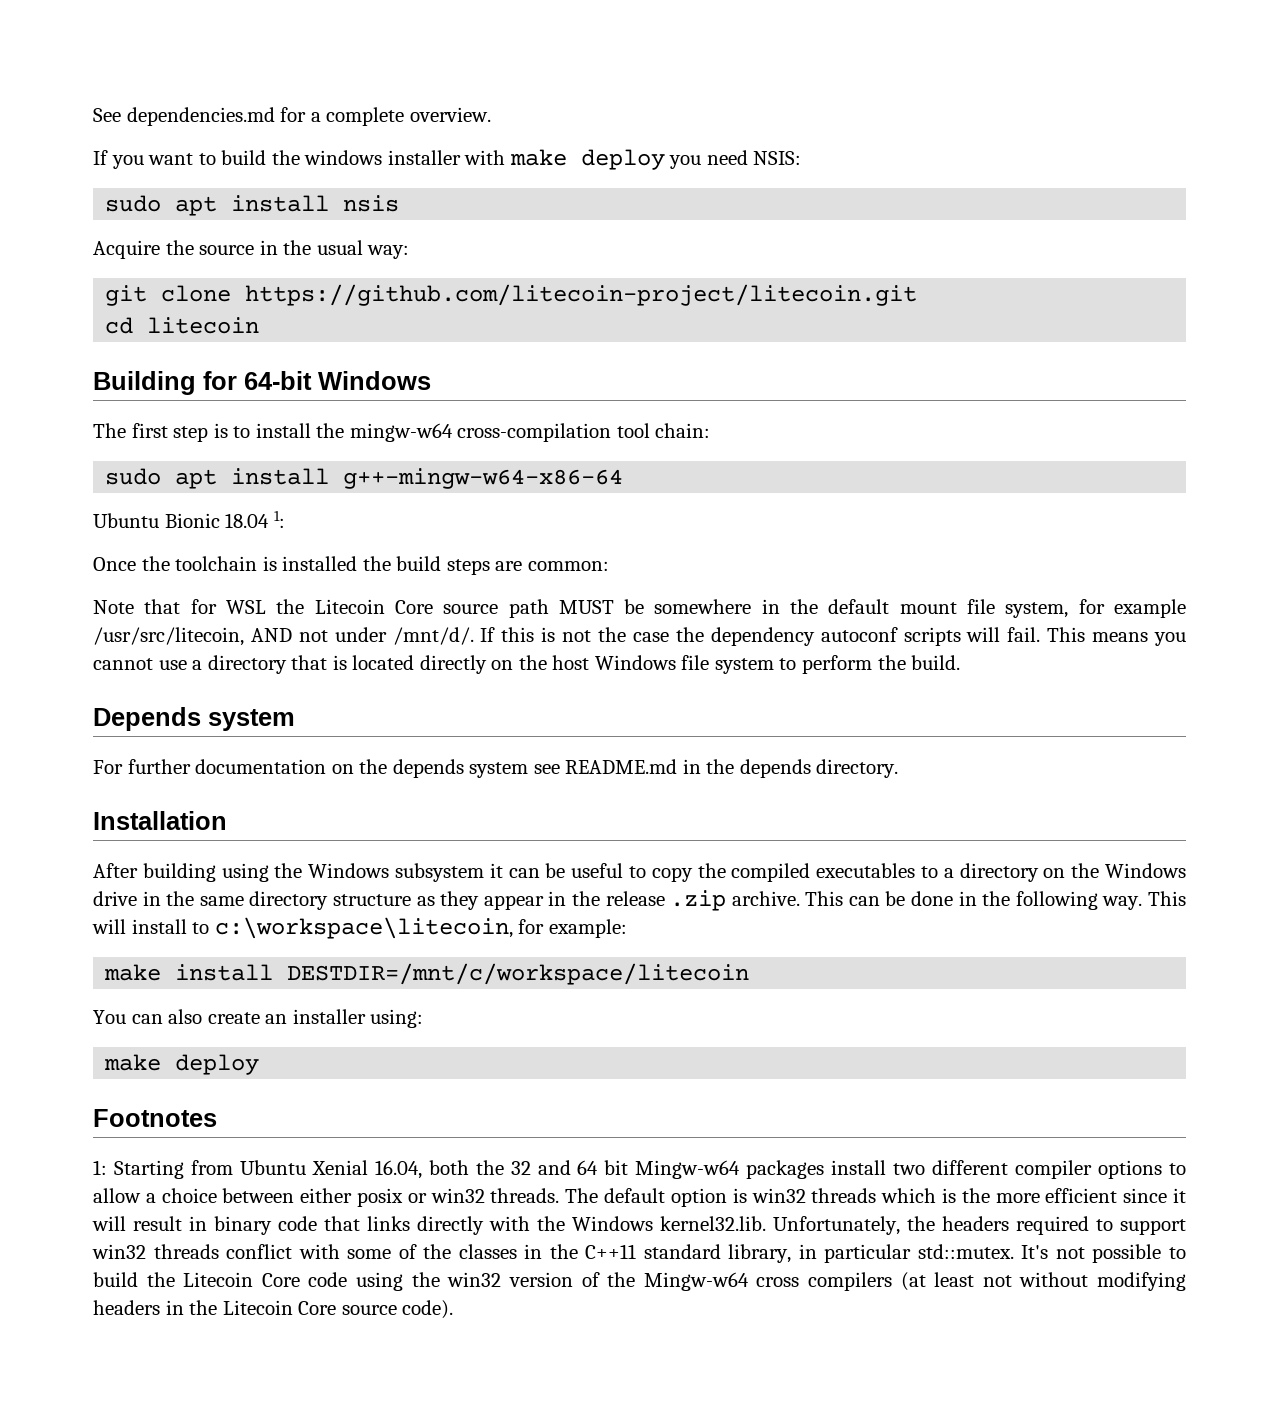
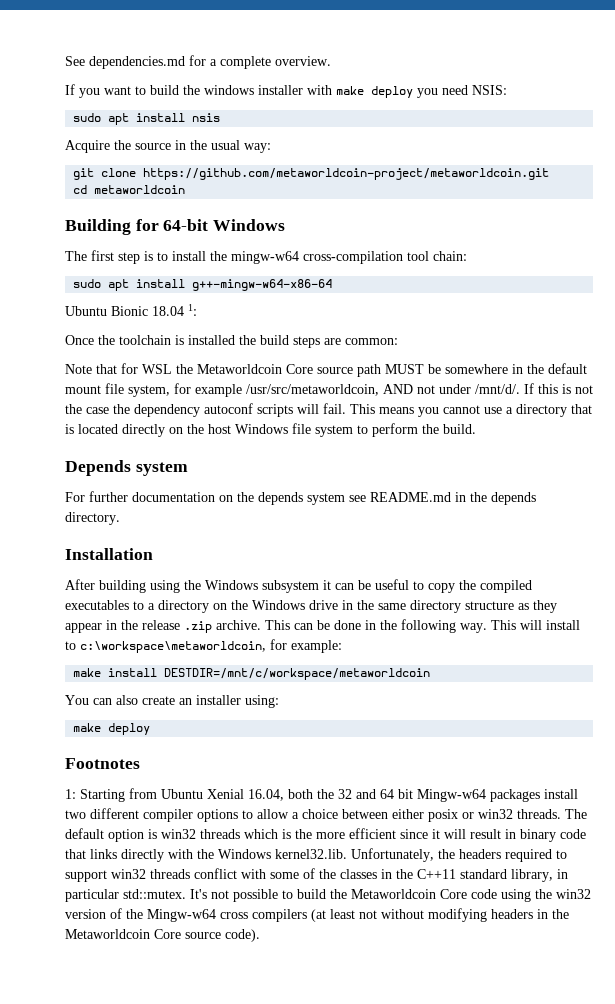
[245,284,918,306] https://github.com/litecoin-project/litecoin.git -> [143,168,550,180] https://github.com/metaworldcoin-project/metaworldcoin.git
[147,317,260,334] litecoin -> [94,185,186,194] metaworldcoin
[314,599,385,614] Litecoin -> [197,364,282,374] Metaworldcoin
[93,627,244,646] /usr/src/litecoin, -> [246,384,379,396] /usr/src/metaworldcoin,
[214,917,513,939] c:\workspace\litecoin, -> [80,641,266,653] c:\workspace\metaworldcoin,
[287,963,750,985] DESTDIR=/mnt/c/workspace/litecoin -> [164,668,431,680] DESTDIR=/mnt/c/workspace/metaworldcoin
[183,1272,254,1287] Litecoin -> [351,889,436,899] Metaworldcoin
[222,1300,293,1315] Litecoin -> [65,929,150,939] Metaworldcoin

